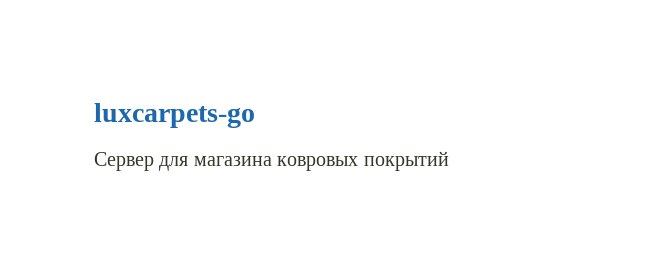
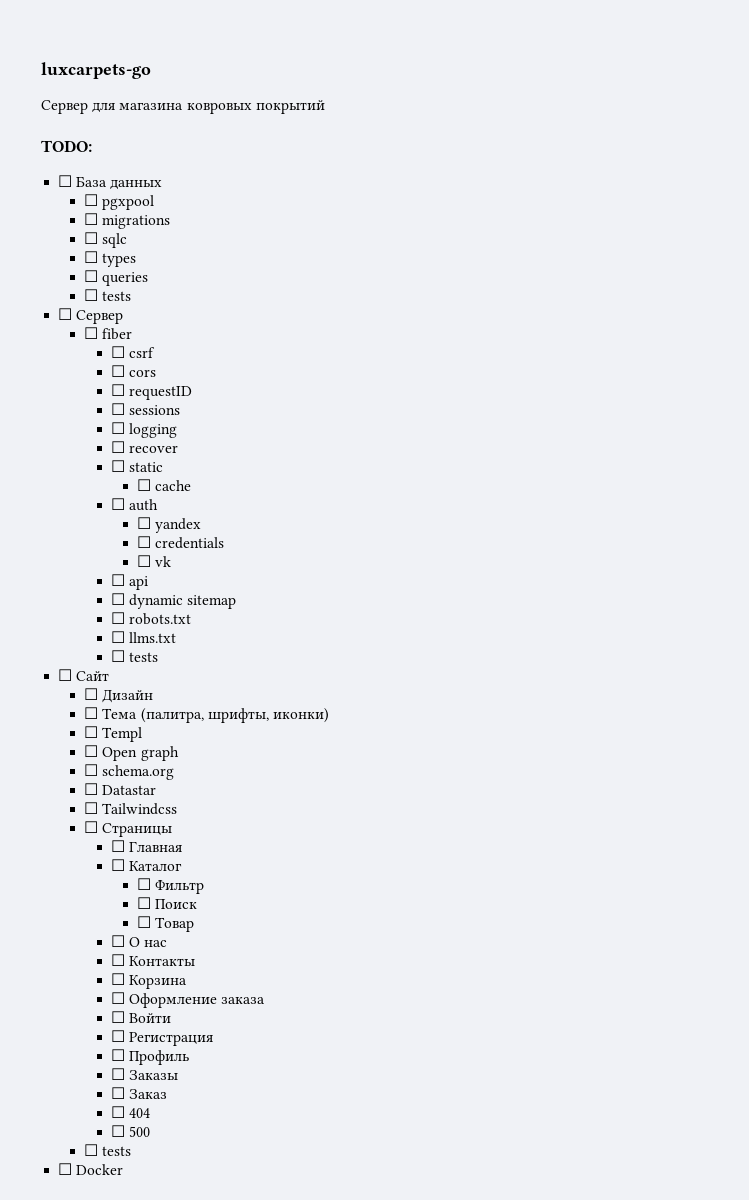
(449, 161) none -> [41,140,92,152] [58,175,163,190] [84,194,155,210] [84,213,171,229] [84,232,128,248] [84,251,137,267] [84,270,149,286] [84,289,132,301] [58,308,124,324] [84,327,133,340] [110,346,155,358] [110,365,156,377] [110,384,192,400] [110,403,180,415] [110,422,177,438] [110,441,178,453] [110,460,163,472] [136,479,191,491] [110,498,158,511] [136,517,201,533] [136,536,224,549] [136,555,171,567] [110,574,148,590] [110,593,236,609] [110,612,191,625] [110,631,176,643] [110,650,158,662] [58,669,110,681] [84,688,154,703] [84,707,330,723] [84,726,143,742] [84,745,179,761] [84,764,175,780] [84,783,157,795] [84,802,178,815] [84,821,173,837] [110,840,182,852] [110,859,182,871] [136,878,204,894] [136,897,197,909] [136,916,194,932] [110,935,167,947] [110,954,195,966] [110,973,187,989] [110,992,265,1008] [110,1011,171,1023] [110,1030,213,1046] [110,1049,189,1065] [110,1068,178,1080] [110,1087,167,1099] [110,1106,150,1118] [110,1125,150,1137] [84,1144,132,1156] [58,1163,124,1175] // TODO: // ☐ База данных // ☐ pgxpool // ☐ migrations // ☐ sqlc // ☐ types // ☐ queries // ☐ tests // ☐ Сервер // ☐ fiber // ☐ csrf // ☐ cors // ☐ requestID // ☐ sessions // ☐ logging // ☐ recover // ☐ static // ☐ cache // ☐ auth // ☐ yandex // ☐ credentials // ☐ vk // ☐ api // ☐ dynamic sitemap // ☐ robots.txt // ☐ llms.txt // ☐ tests // ☐ Сайт // ☐ Дизайн // ☐ Тема (палитра, шрифты, иконки) // ☐ Templ // ☐ Open graph // ☐ schema.org // ☐ Datastar // ☐ Tailwindcss // ☐ Страницы // ☐ Главная // ☐ Каталог // ☐ Фильтр // ☐ Поиск // ☐ Товар // ☐ О нас // ☐ Контакты // ☐ Корзина // ☐ Оформление заказа // ☐ Войти // ☐ Регистрация // ☐ Профиль // ☐ Заказы // ☐ Заказ // ☐ 404 // ☐ 500 // ☐ tests // ☐ Docker

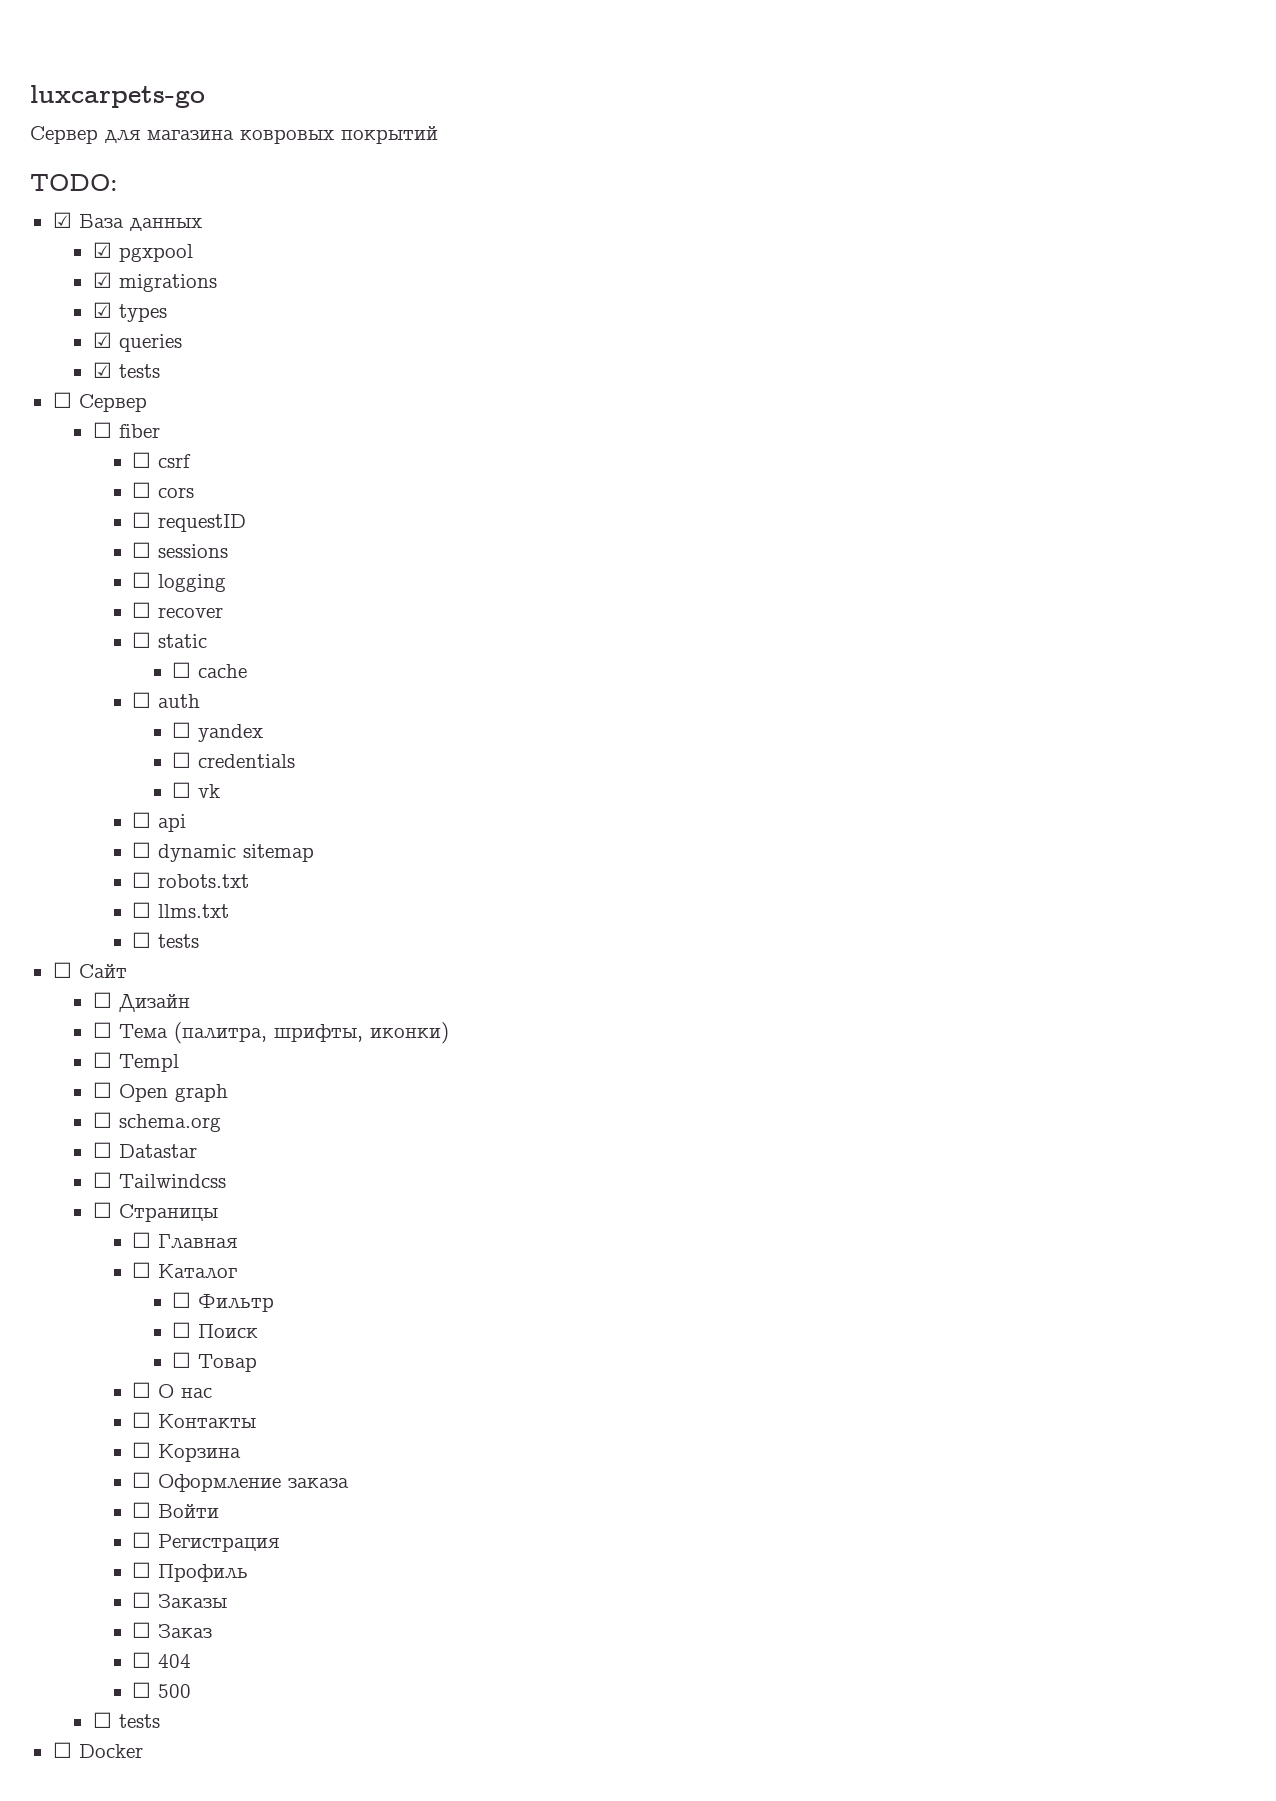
[58,175,73,187] ☐ -> [52,212,72,228] ☑
[84,194,99,206] ☐ -> [92,242,112,258] ☑
[84,213,99,225] ☐ -> [92,272,112,288] ☑
[84,232,128,248] [84,251,99,263] ☐ sqlc // ☐ -> [92,302,112,318] ☑
[84,270,99,282] ☐ -> [92,332,112,348] ☑
[84,289,99,301] ☐ -> [92,362,112,378] ☑

